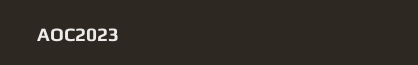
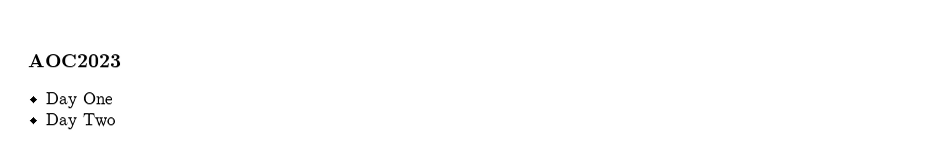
(119, 35) none -> [45,92,114,109] [45,113,117,130] // Day One // Day Two

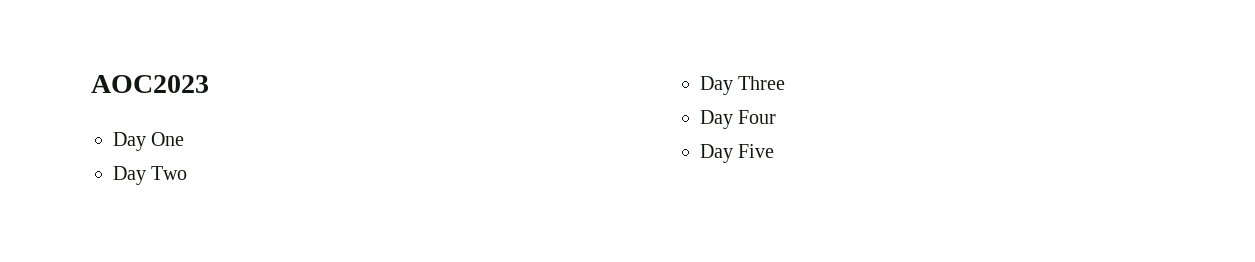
(117, 120) none -> [700,76,786,95] [700,110,777,129] [700,144,775,163] // Day Three // Day Four // Day Five

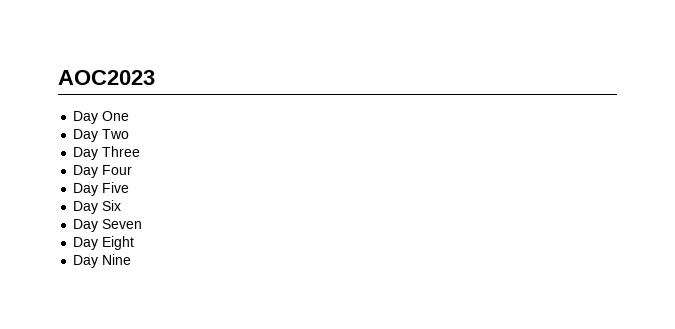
(775, 151) none -> [73,200,122,214] [73,219,143,232] [73,236,135,250] [73,254,132,268] // Day Six // Day Seven // Day Eight // Day Nine

